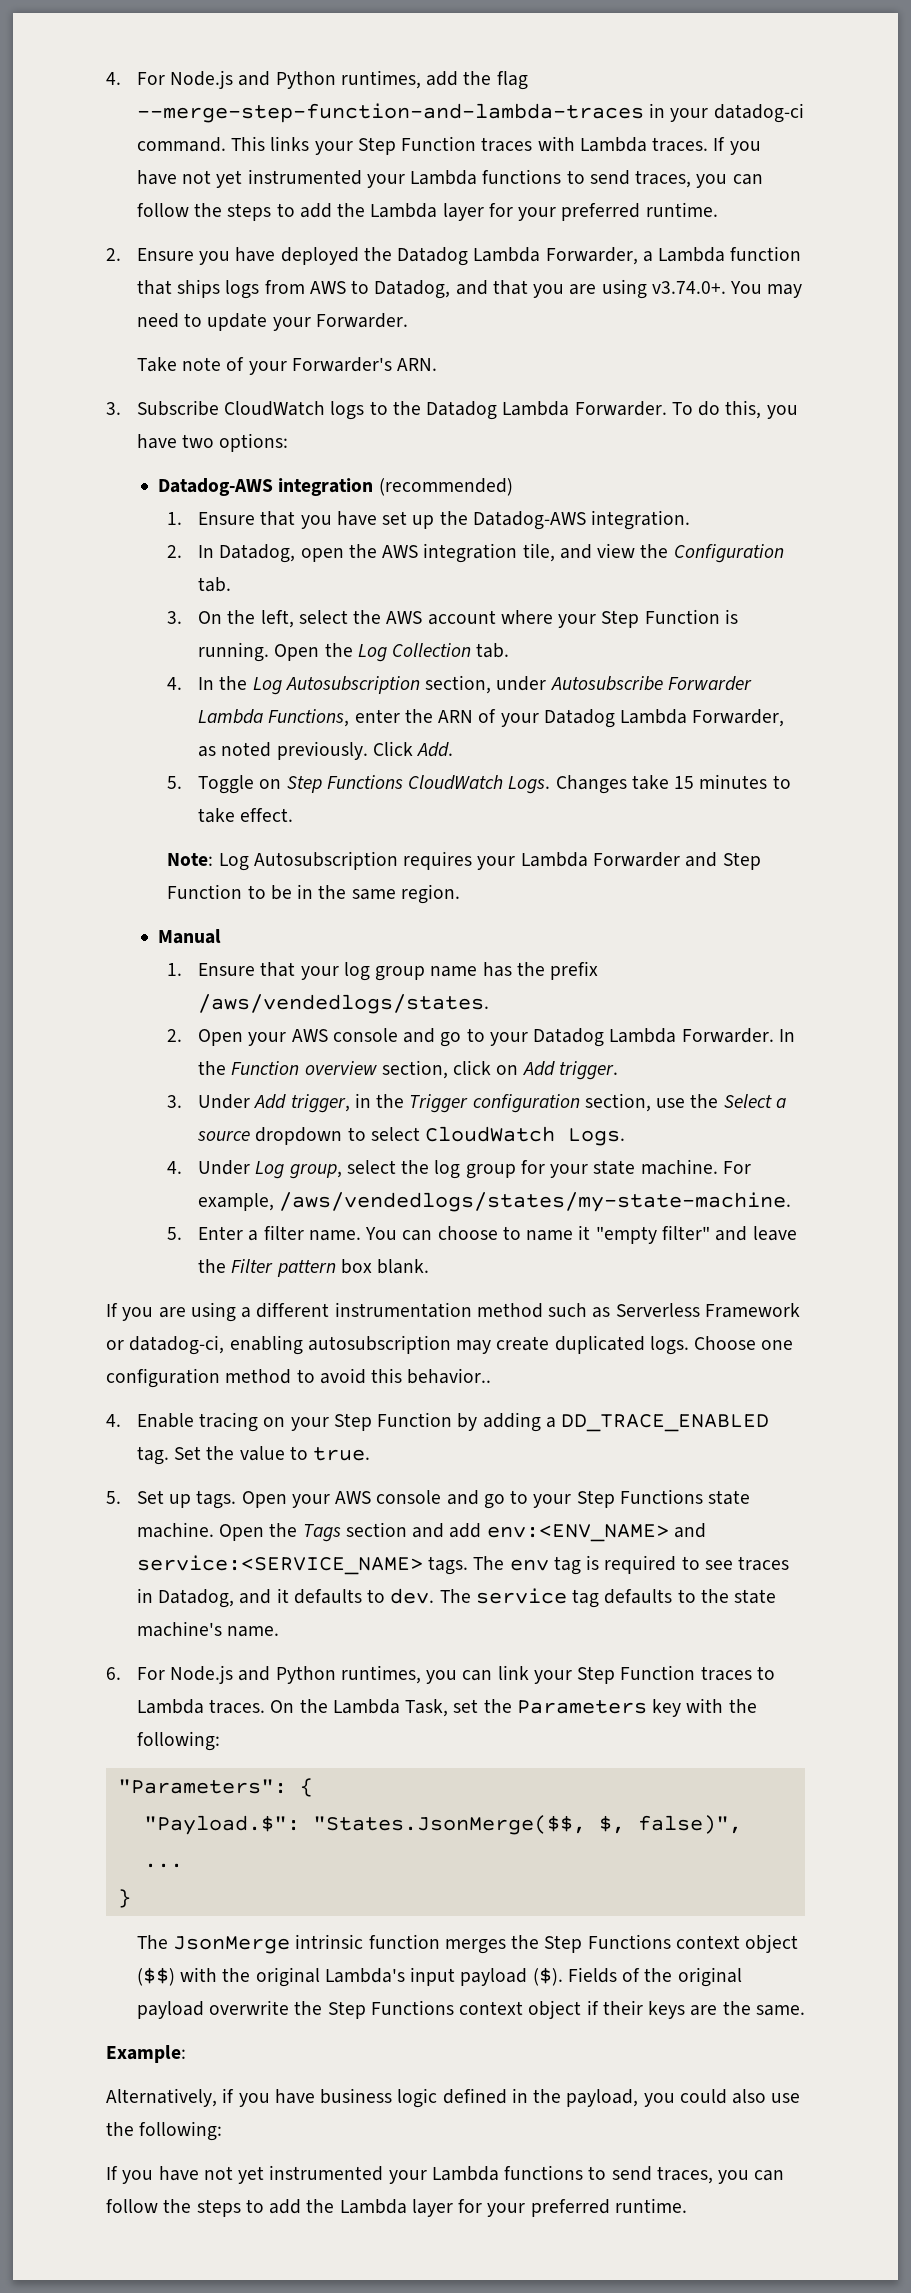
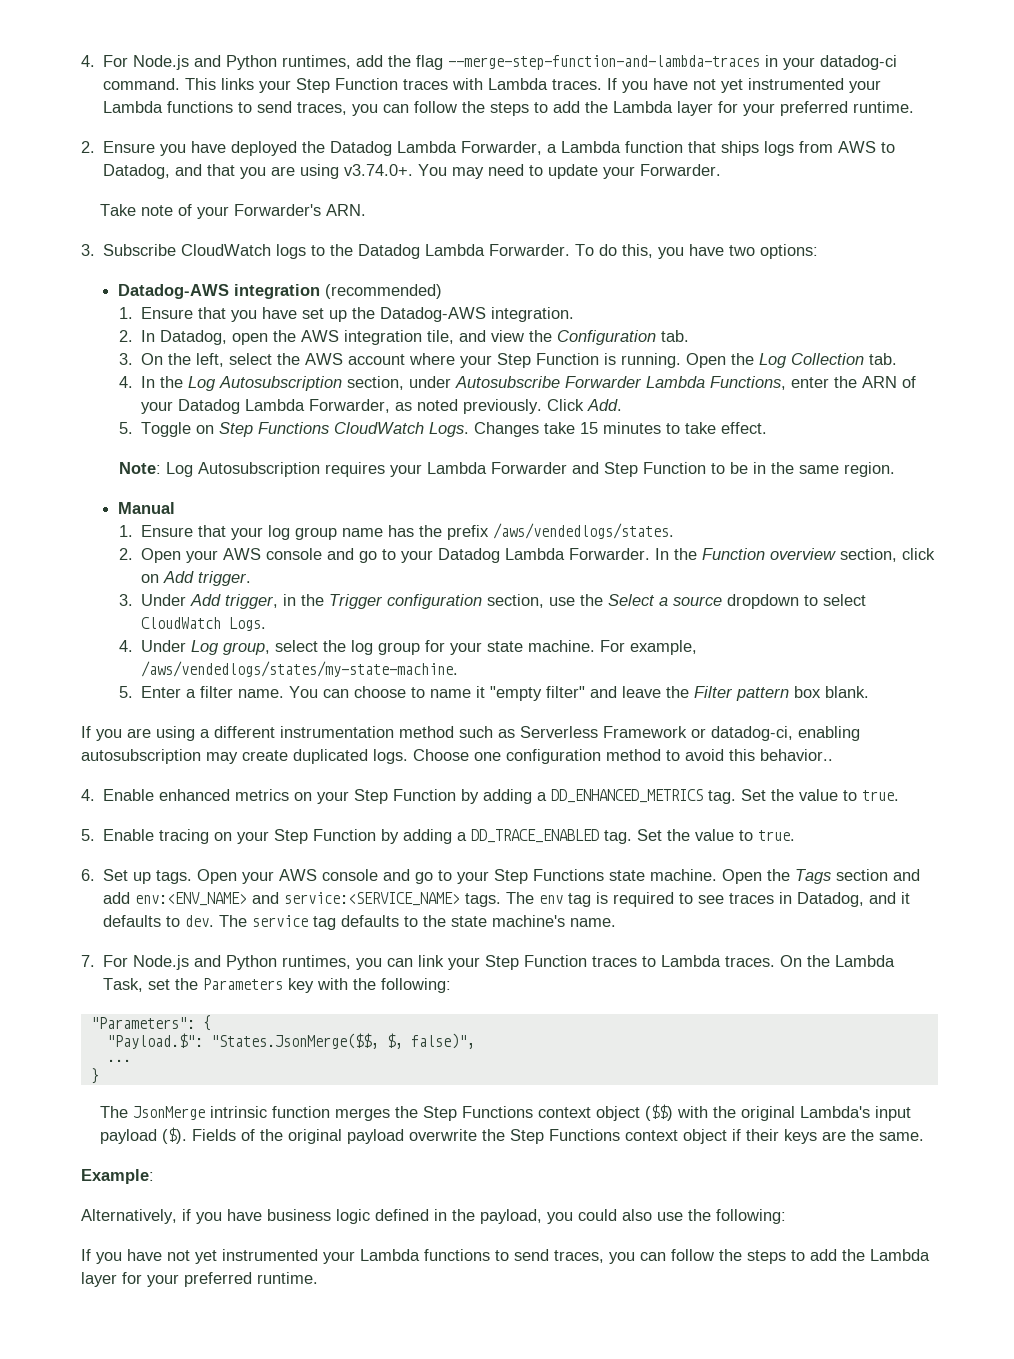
(194, 1420) none -> [159,789,900,804] [81,829,155,841] enhanced metrics on your Step Function by adding a DD_ENHANCED_METRICS tag. Set the value to true. // 5. Enable
[106,1491,121,1504] 5. -> [81,869,95,881] 6.
[106,1667,121,1680] 6. -> [81,955,95,967] 7.

